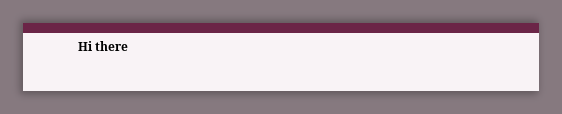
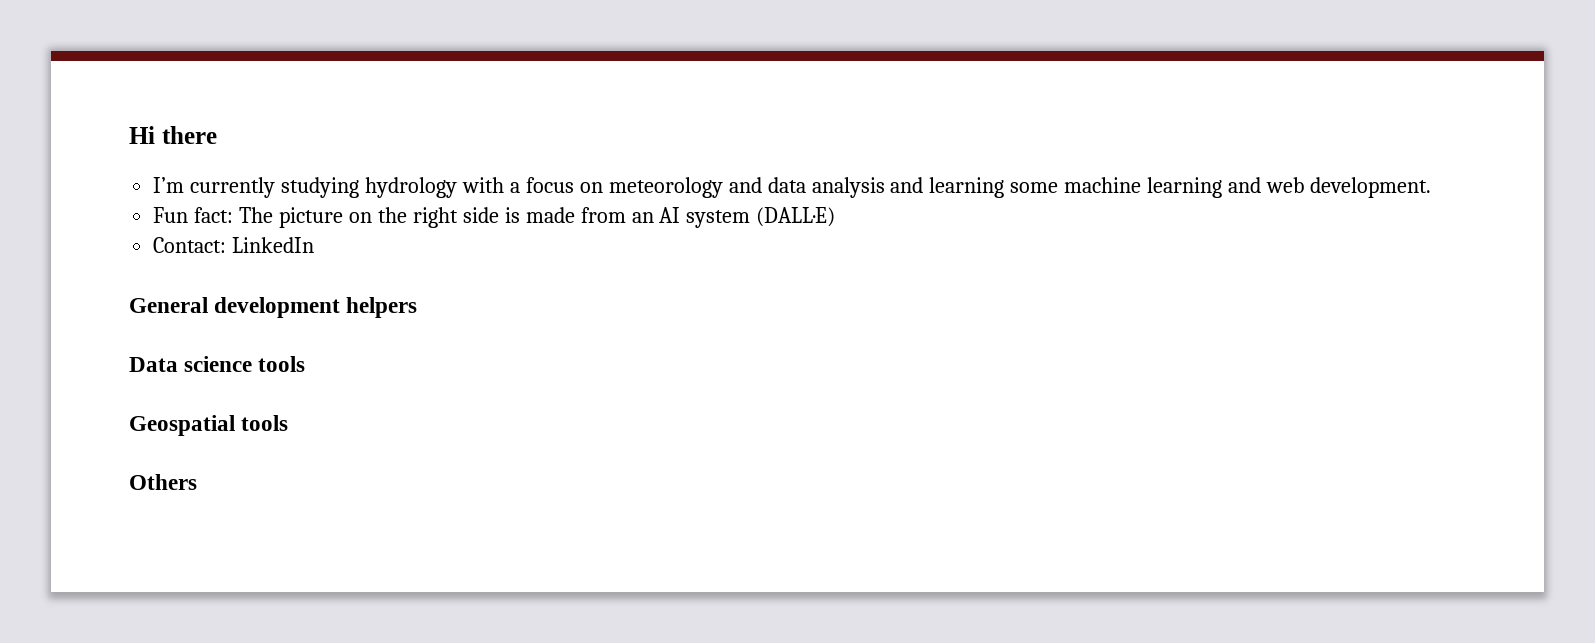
(129, 46) none -> [153,177,1432,198] [153,207,836,228] [153,237,315,253] [129,297,418,318] [129,356,306,372] [129,415,289,436] [129,474,197,490] // I’m currently studying hydrology with a focus on meteorology and data analysis and learning some machine learning and web development. // Fun fact: The picture on the right side is made from an AI system (DALL·E) // Contact: LinkedIn // General development helpers // Data science tools // Geospatial tools // Others

